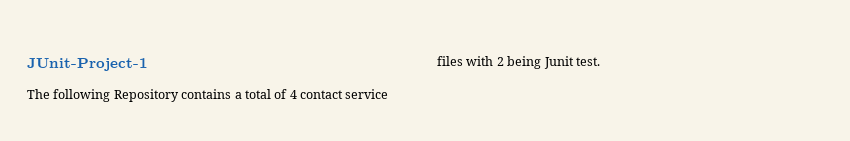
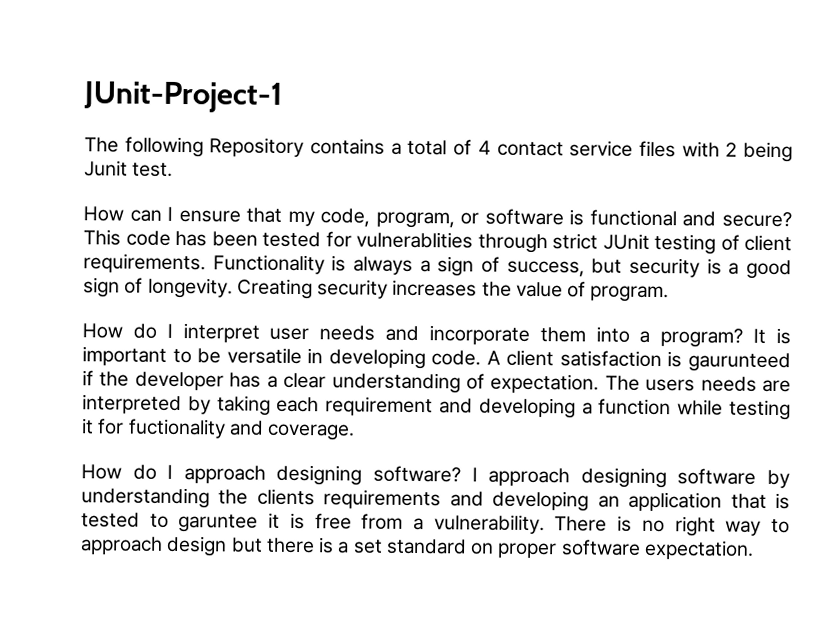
(600, 61) none -> [83,206,792,229] [83,229,792,255] [83,253,792,280] [83,277,670,303] [82,323,791,348] [82,346,791,373] [82,370,791,394] [82,394,791,421] [81,418,356,441] [81,464,791,489] [81,487,791,512] [81,512,790,537] [80,535,754,560] // How can I ensure that my code, program, or software is functional and secure? This code has been tested for vulnerablities through strict JUnit testing of client requirements. Functionality is always a sign of success, but security is a good sign of longevity. Creating security increases the value of program. // How do I interpret user needs and incorporate them into a program? It is important to be versatile in developing code. A client satisfaction is gaurunteed if the developer has a clear understanding of expectation. The users needs are interpreted by taking each requirement and developing a function while testing it for fuctionality and coverage. // How do I approach designing software? I approach designing software by understanding the clients requirements and developing an application that is tested to garuntee it is free from a vulnerability. There is no right way to approach design but there is a set standard on proper software expectation.

